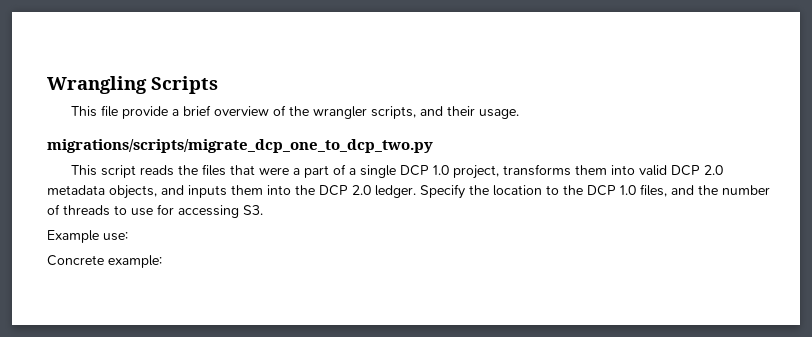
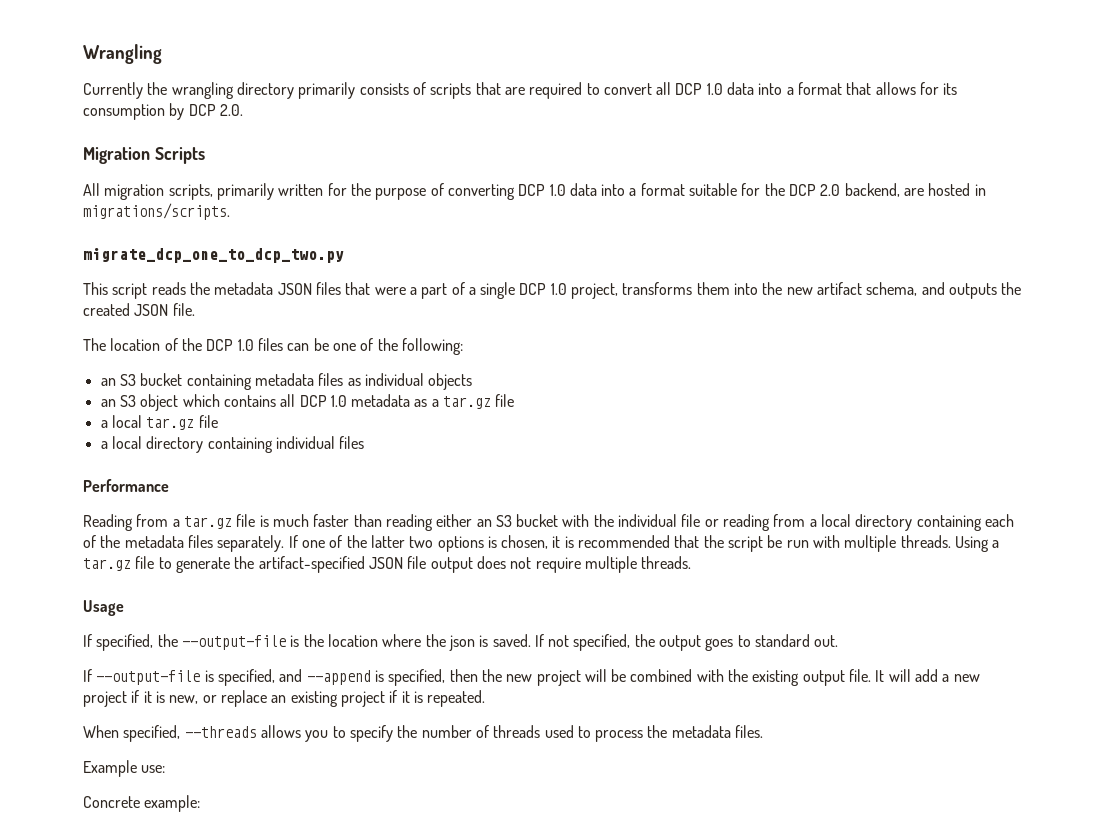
[151,76,218,94] [71,105,520,119] [47,139,433,153] Scripts // This file provide a brief overview of the wrangler scripts, and their usage. // migrations/scripts/migrate_dcp_one_to_dcp_two.py -> [83,82,958,99] [83,103,243,120] [83,147,205,164] [83,183,986,200] [83,203,230,220] [83,248,344,263] // Currently the wrangling directory primarily consists of scripts that are required to convert all DCP 1.0 data into a format that allows for its consumption by DCP 2.0. // Migration Scripts // All migration scripts, primarily written for the purpose of converting DCP 1.0 data into a format suitable for the DCP 2.0 backend, are hosted in migrations/scripts. // migrate_dcp_one_to_dcp_two.py
(199, 170) none -> [214,282,312,295] metadata JSON
[639,165,724,176] [47,184,770,199] [47,204,263,218] valid DCP 2.0 metadata objects, and inputs them into the DCP 2.0 ledger. Specify the location to the DCP 1.0 files, and the number of threads to use for accessing S3. -> [762,282,1022,299] [83,303,195,316] [83,338,463,355] [100,373,473,390] [100,394,515,411] [100,415,218,430] [100,436,365,453] [83,479,169,492] [83,514,1015,531] [83,535,1000,552] [83,556,692,573] [83,600,124,616] [83,634,839,651] [83,669,980,686] [83,690,486,707] [83,725,764,742] the new artifact schema, and outputs the created JSON file. // The location of the DCP 1.0 files can be one of the following: // an S3 bucket containing metadata files as individual objects // an S3 object which contains all DCP 1.0 metadata as a tar.gz file // a local tar.gz file // a local directory containing individual files // Performance // Reading from a tar.gz file is much faster than reading either an S3 bucket with the individual file or reading from a local directory containing each of the metadata files separately. If one of the latter two options is chosen, it is recommended that the script be run with multiple threads. Using a tar.gz file to generate the artifact-specified JSON file output does not require multiple threads. // Usage // If specified, the --output-file is the location where the json is saved. If not specified, the output goes to standard out. // If --output-file is specified, and --append is specified, then the new project will be combined with the existing output file. It will add a new project if it is new, or replace an existing project if it is repeated. // When specified, --threads allows you to specify the number of threads used to process the metadata files.

